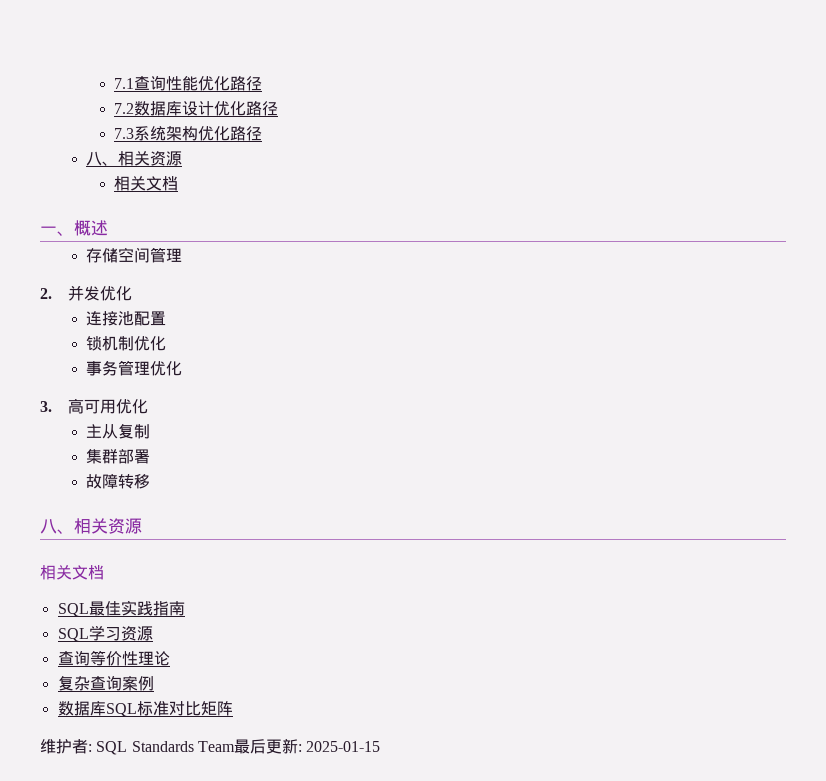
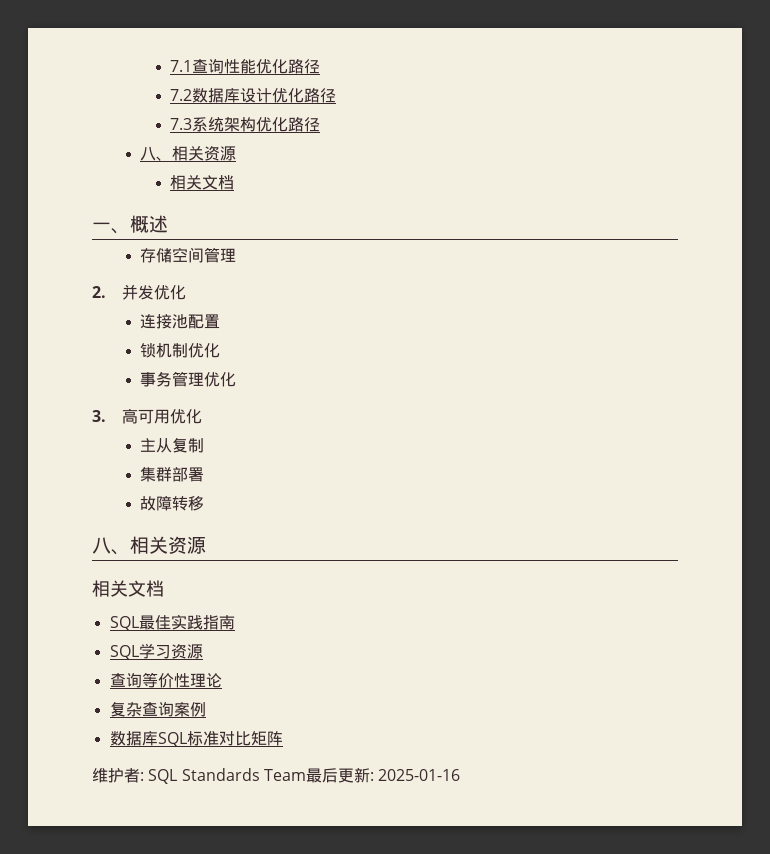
[306,741,381,752] 2025-01-15 -> [378,769,461,781] 2025-01-16

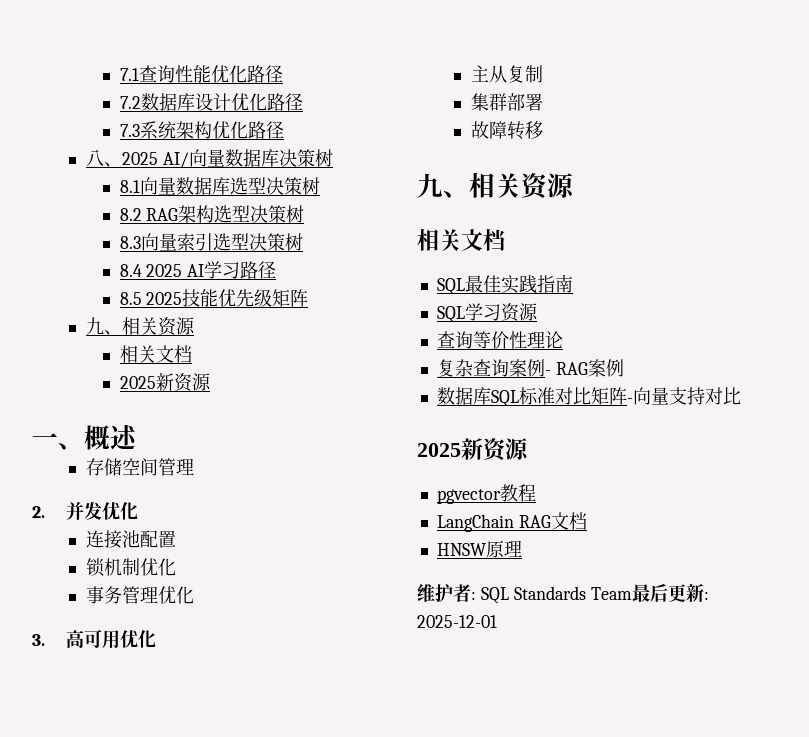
[172,146,237,161] [170,175,235,190] 相关资源 // 相关文档 -> [121,149,333,168] [119,177,320,195] [119,205,305,223] [119,233,303,251] [119,261,277,279] [119,289,309,307] [85,317,195,336] [119,345,192,363] [119,373,211,392] 2025 AI/向量数据库决策树 // 8.1向量数据库选型决策树 // 8.2 RAG架构选型决策树 // 8.3向量索引选型决策树 // 8.4 2025 AI学习路径 // 8.5 2025技能优先级矩阵 // 九、相关资源 // 相关文档 // 2025新资源
[92,537,111,554] 八 -> [417,173,443,198] 九
(206, 709) none -> [544,359,624,377] - RAG案例
(283, 738) none -> [626,387,741,405] [417,438,529,462] [436,484,536,504] [436,512,587,532] [436,540,522,558] -向量支持对比 // 2025新资源 // pgvector教程 // LangChain RAG文档 // HNSW原理
[378,769,461,781] 2025-01-16 -> [417,615,497,628] 2025-12-01

